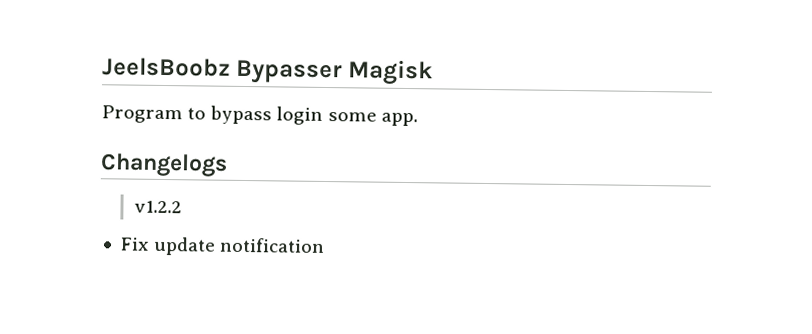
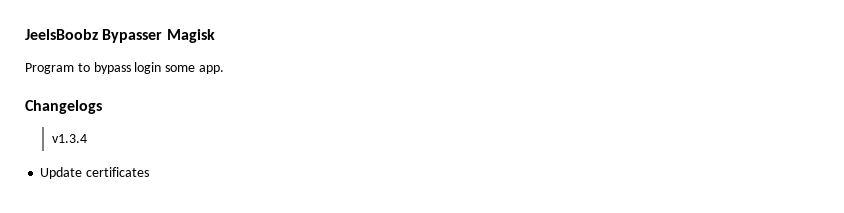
[133,200,182,214] [119,236,326,256] v1.2.2 // Fix update notification -> [52,134,88,143] [40,167,150,179] v1.3.4 // Update certificates

